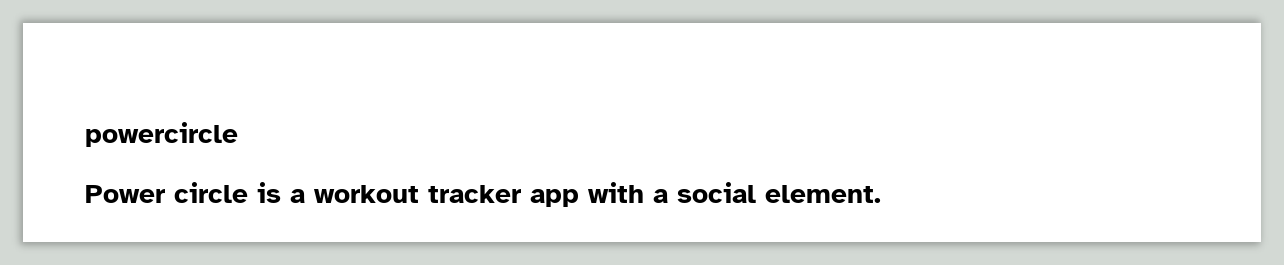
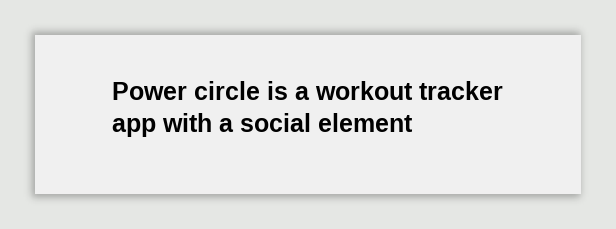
[85,122,238,147] powercircle // -> (112, 91) none
[765,185,881,203] element. -> [318,113,413,132] element

